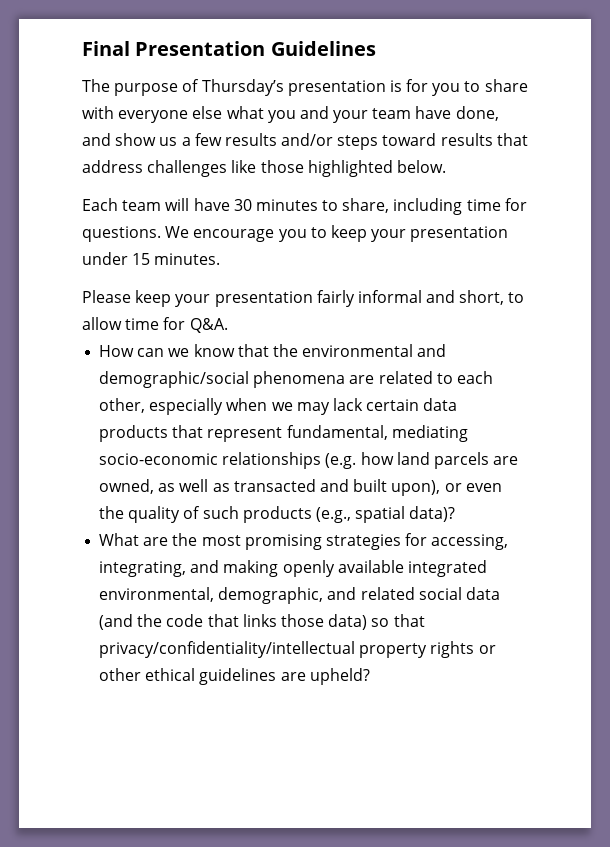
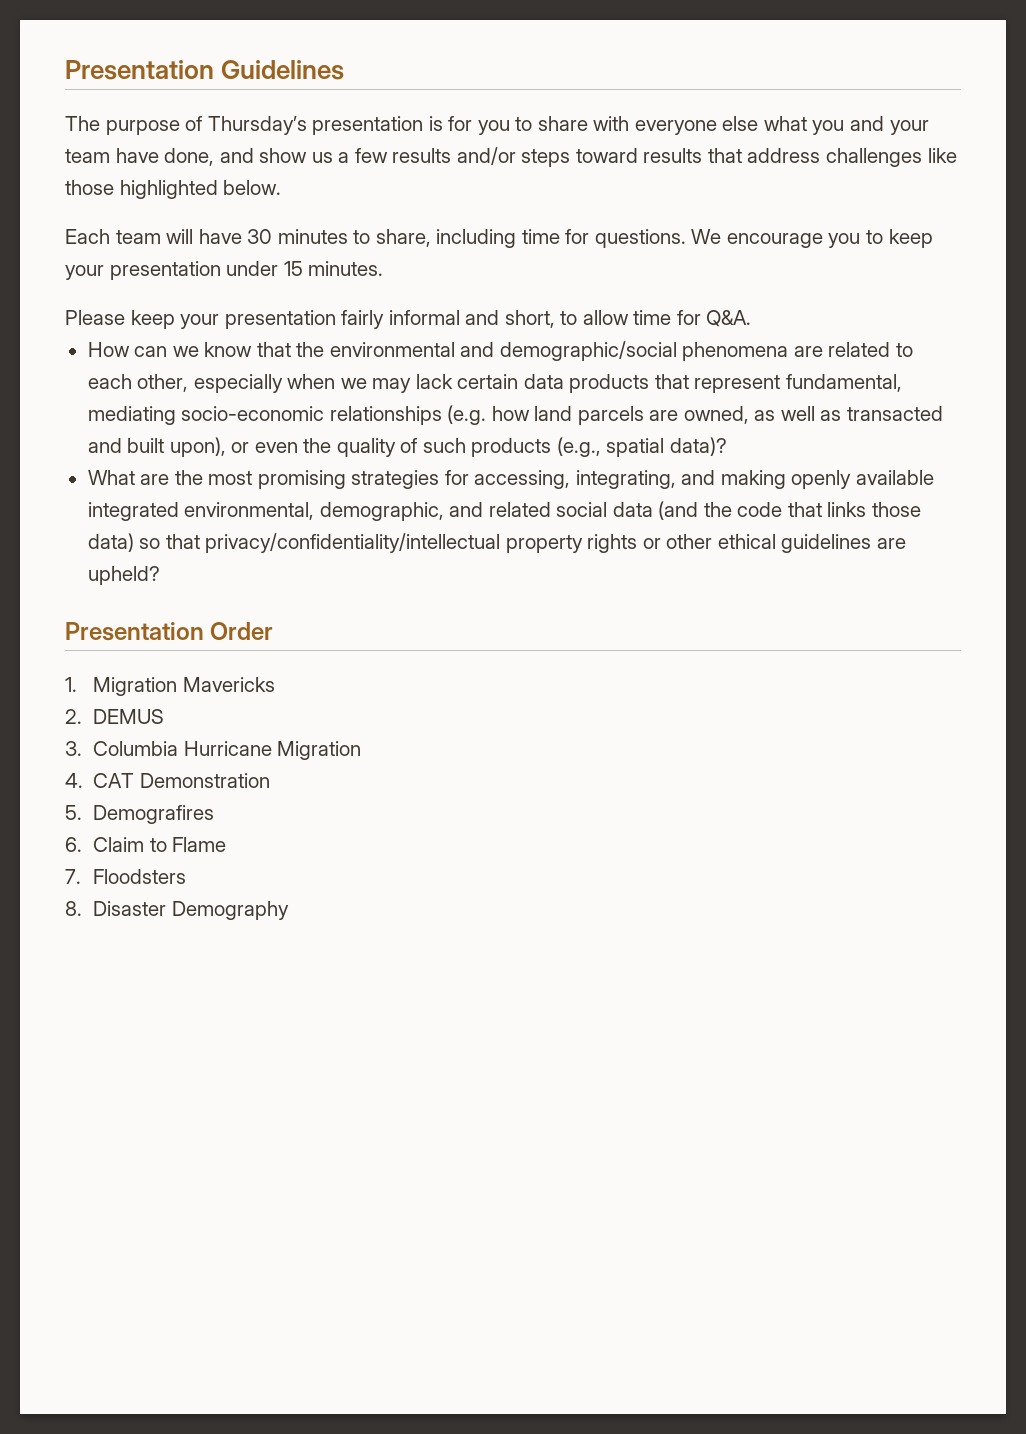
[82,41,130,56] Final -> (65, 70) none
(370, 676) none -> [65,622,274,641] [65,677,275,696] [65,709,165,724] [65,741,362,760] [65,773,270,788] [65,805,215,824] [65,837,227,852] [65,869,187,884] [65,901,289,920] // Presentation Order // 1. Migration Mavericks // 2. DEMUS // 3. Columbia Hurricane Migration // 4. CAT Demonstration // 5. Demografires // 6. Claim to Flame // 7. Floodsters // 8. Disaster Demography

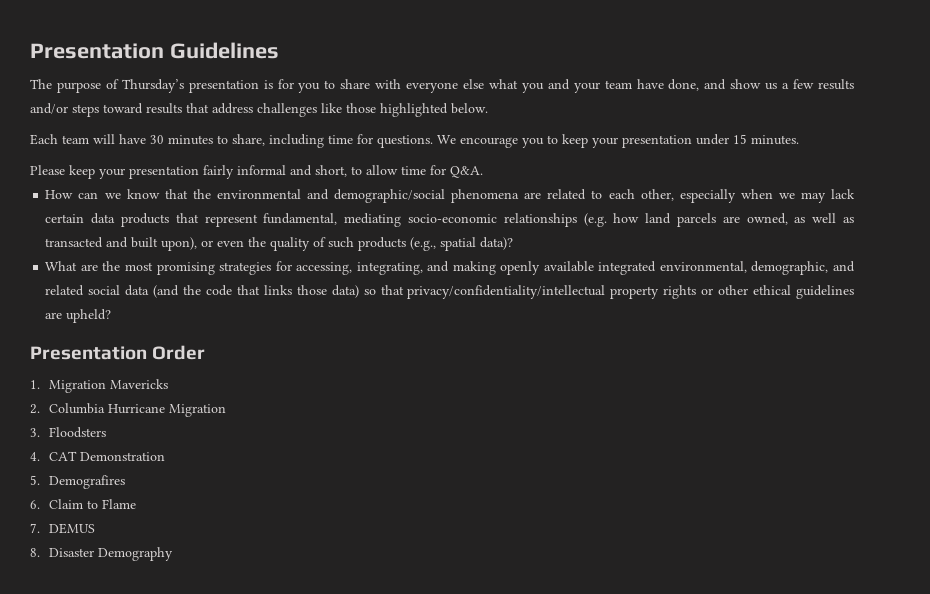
[93,709,165,724] [65,741,82,756] DEMUS // 3. -> (40, 409) none
(362, 750) none -> [30,427,107,438] // 3. Floodsters
[93,869,187,884] Floodsters -> [49,523,96,534] DEMUS

